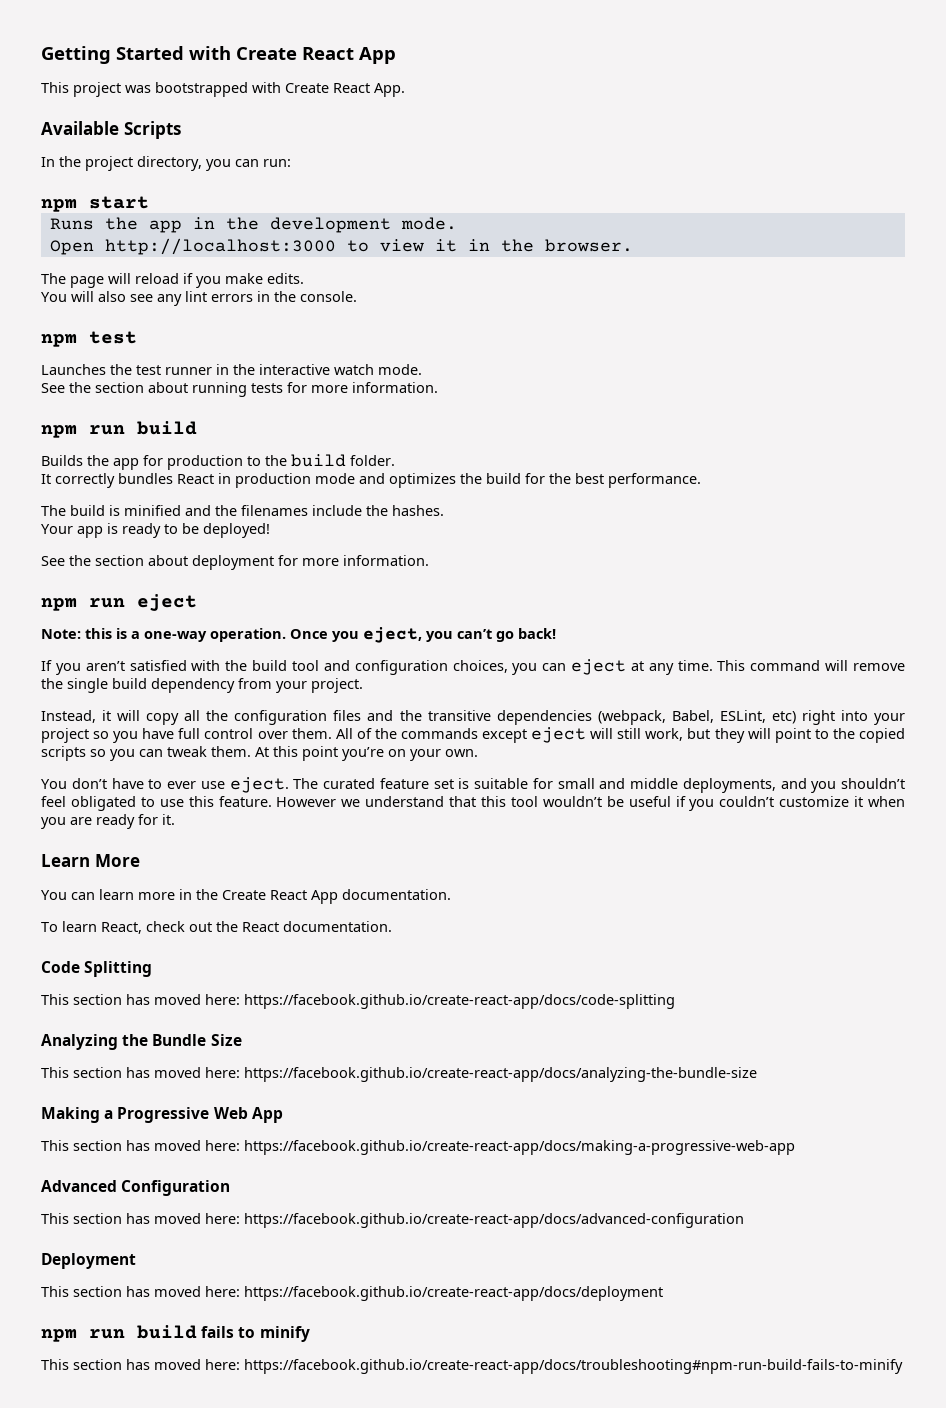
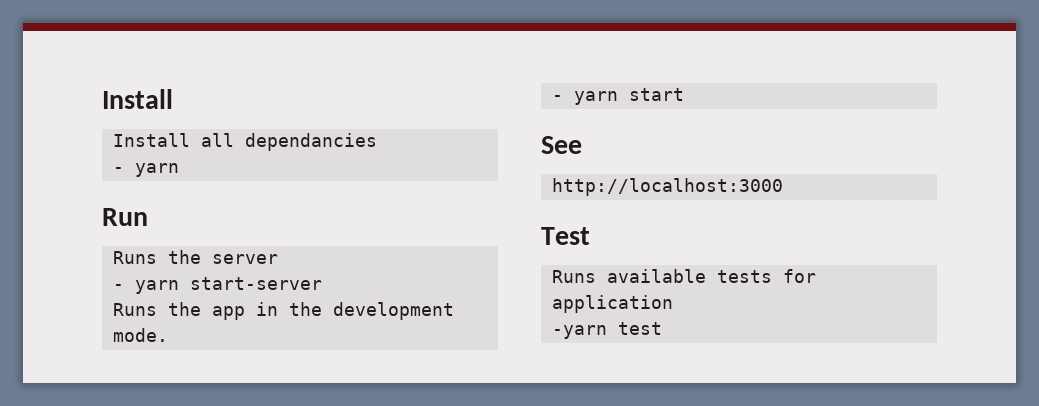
[41,46,396,64] [41,82,405,97] [41,121,181,139] [41,156,291,171] [41,196,149,212] Getting Started with Create React App // This project was bootstrapped with Create React App. // Available Scripts // In the project directory, you can run: // npm start -> [102,89,173,109] [113,133,378,151] [113,163,180,177] [102,208,148,226] [113,250,279,264] [113,277,323,294] Install // Install all dependancies // - yarn // Run // Runs the server // - yarn start-server
[49,238,633,255] [41,273,304,288] [41,291,357,306] [41,331,137,347] [41,364,422,375] [41,382,438,397] [41,421,197,438] [41,454,395,470] [41,473,701,488] [41,505,444,516] [41,523,270,538] [41,555,429,570] [41,594,197,611] [41,627,556,643] [41,659,906,675] [41,678,363,693] [41,710,905,725] [41,727,905,743] [41,746,478,761] [41,777,905,793] [41,796,905,811] [41,814,175,829] [41,854,140,867] [41,889,451,904] [41,921,392,934] [41,961,153,977] [41,994,675,1009] [41,1034,242,1050] [41,1067,757,1082] [41,1107,283,1123] [41,1140,795,1155] [41,1180,231,1196] [41,1213,744,1228] [41,1253,136,1269] [41,1286,663,1301] [41,1325,310,1342] [41,1359,903,1374] Open http://localhost:3000 to view it in the browser. // The page will reload if you make edits. // You will also see any lint errors in the console. // npm test // Launches the test runner in the interactive watch mode. // See the section about running tests for more information. // npm run build // Builds the app for production to the build folder. // It correctly bundles React in production mode and optimizes the build for the best performance. // The build is minified and the filenames include the hashes. // Your app is ready to be deployed! // See the section about deployment for more information. // npm run eject // Note: this is a one-way operation. Once you eject, you can’t go back! // If you aren’t satisfied with the build tool and configuration choices, you can eject at any time. This command will remove the single build dependency from your project. // Instead, it will copy all the configuration files and the transitive dependencies (webpack, Babel, ESLint, etc) right into your project so you have full control over them. All of the commands except eject will still work, but they will point to the copied scripts so you can tweak them. At this point you’re on your own. // You don’t have to ever use eject. The curated feature set is suitable for small and middle deployments, and you shouldn’t feel obligated to use this feature. However we understand that this tool wouldn’t be useful if you couldn’t customize it when you are ready for it. // Learn More // You can learn more in the Create React App documentation. // To learn React, check out the React documentation. // Code Splitting // This section has moved here: https://facebook.github.io/create-react-app/docs/code-splitting // Analyzing the Bundle Size // This section has moved here: https://facebook.github.io/create-react-app/docs/analyzing-the-bundle-size // Making a Progressive Web App // This section has moved here: https://facebook.github.io/create-react-app/docs/making-a-progressive-web-app // Advanced Configuration // This section has moved here: https://facebook.github.io/create-react-app/docs/advanced-configuration // Deployment // This section has moved here: https://facebook.github.io/create-react-app/docs/deployment // npm run build fails to minify // This section has moved here: https://facebook.github.io/create-react-app/docs/troubleshooting#npm-run-build-fails-to-minify -> [552,88,685,105] [541,136,582,154] [552,178,784,196] [541,227,590,245] [552,269,817,283] [552,295,674,313] [552,322,663,339] - yarn start // See // http://localhost:3000 // Test // Runs available tests for application // -yarn test

